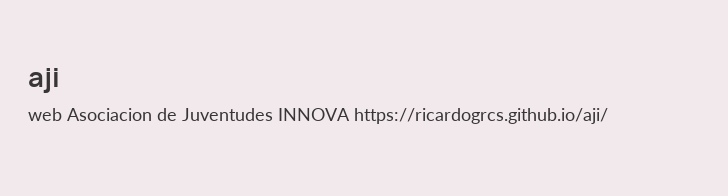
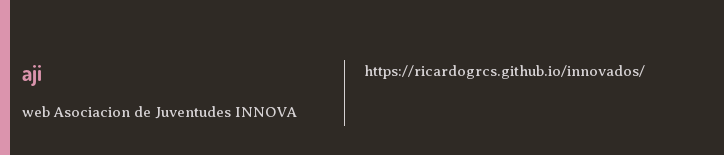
[354,108,608,124] https://ricardogrcs.github.io/aji/ -> [364,65,645,79] https://ricardogrcs.github.io/innovados/

